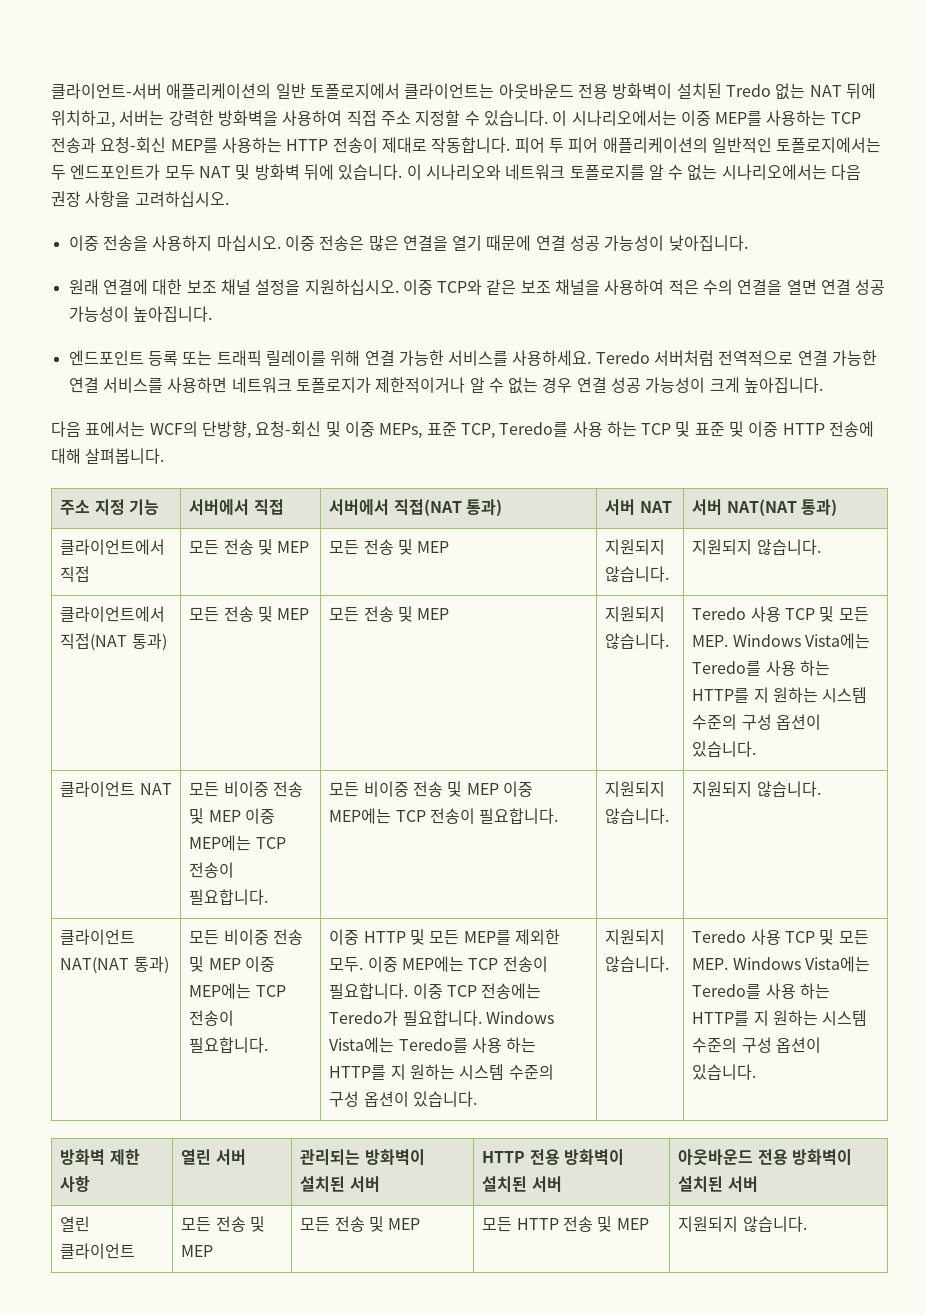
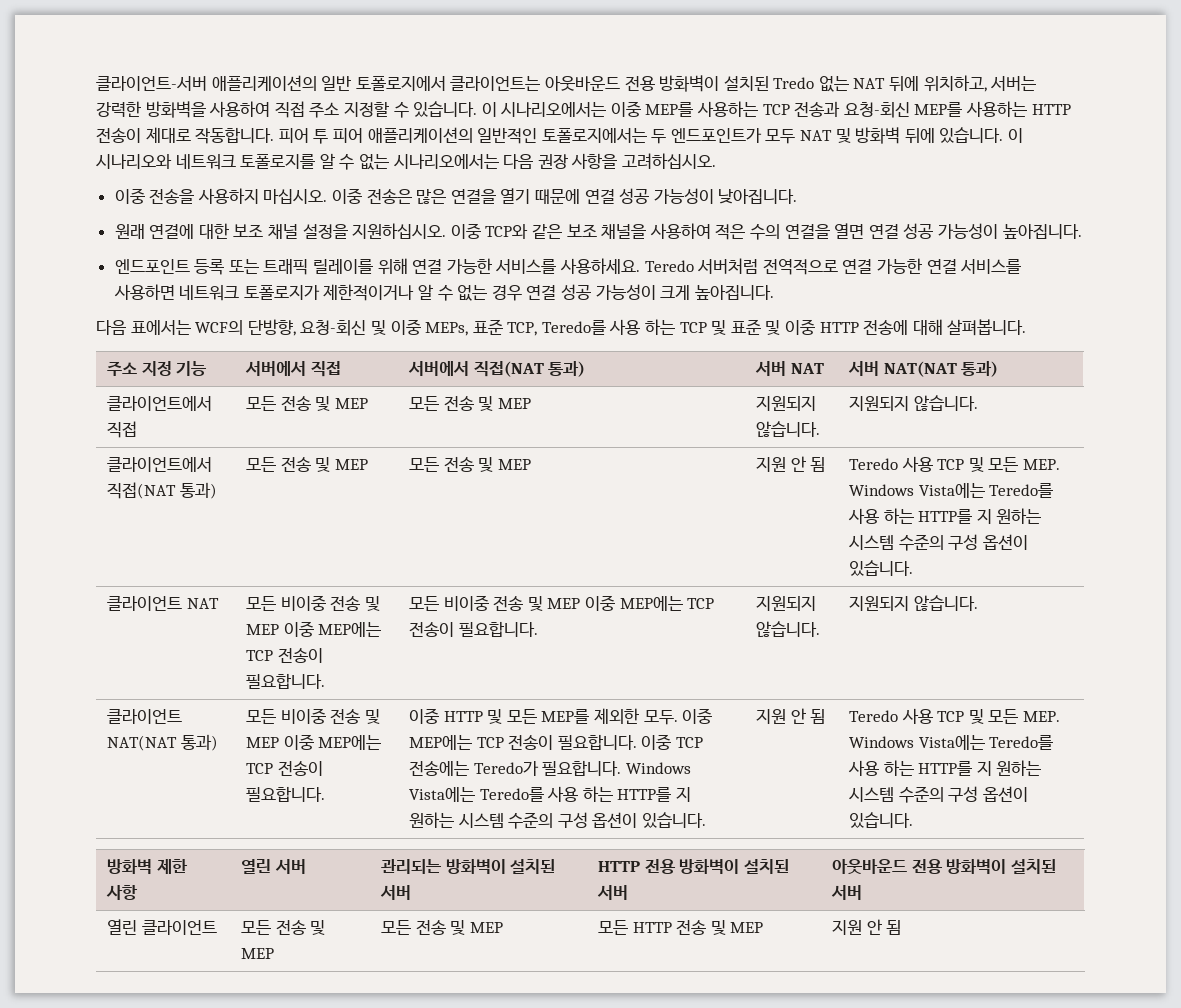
[605,606,666,622] [605,633,670,649] 지원되지 않습니다. -> [756,456,826,472] 지원 안 됨
[605,929,666,945] [605,956,670,972] 지원되지 않습니다. -> [756,708,826,724] 지원 안 됨
[678,1216,807,1232] 지원되지 않습니다. -> [832,919,902,935] 지원 안 됨

